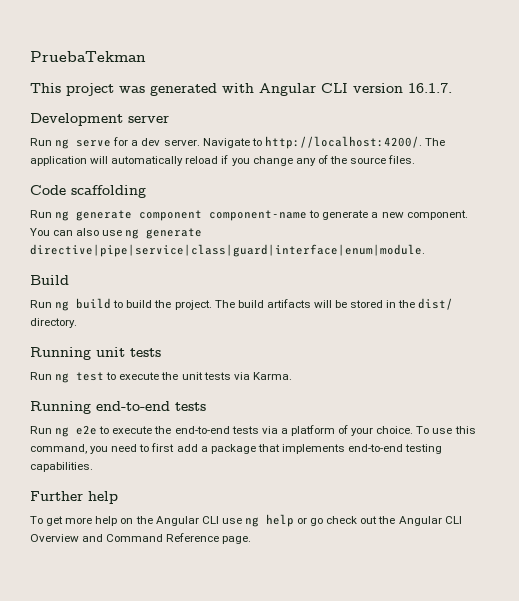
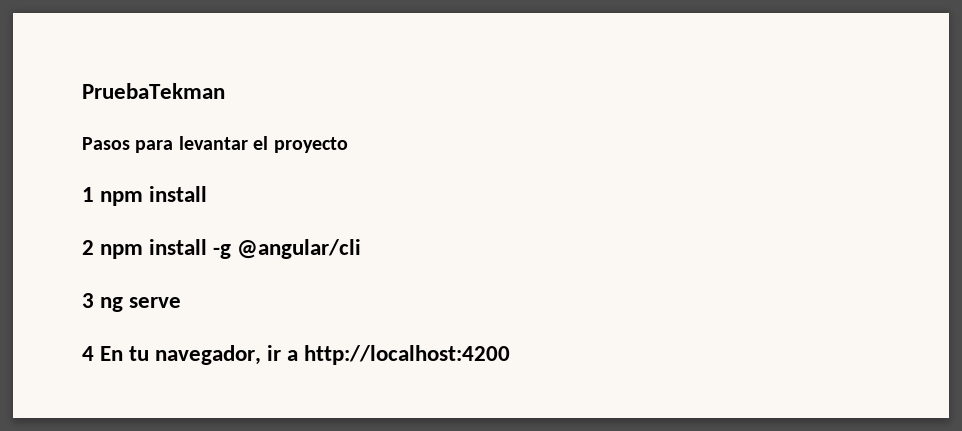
[30,83,452,96] [30,113,169,126] [30,136,445,149] [30,155,416,166] [30,185,146,198] [30,210,468,221] [30,228,203,239] [30,244,425,257] [30,275,69,285] [30,298,454,311] [30,318,77,328] [30,347,161,360] [30,372,292,383] [30,401,206,414] [30,425,476,437] [30,443,443,454] [30,462,93,472] [30,491,118,504] [30,514,462,527] [30,533,252,544] This project was generated with Angular CLI version 16.1.7. // Development server // Run ng serve for a dev server. Navigate to http://localhost:4200/. The application will automatically reload if you change any of the source files. // Code scaffolding // Run ng generate component component-name to generate a new component. You can also use ng generate directive|pipe|service|class|guard|interface|enum|module. // Build // Run ng build to build the project. The build artifacts will be stored in the dist/ directory. // Running unit tests // Run ng test to execute the unit tests via Karma. // Running end-to-end tests // Run ng e2e to execute the end-to-end tests via a platform of your choice. To use this command, you need to first add a package that implements end-to-end testing capabilities. // Further help // To get more help on the Angular CLI use ng help or go check out the Angular CLI Overview and Command Reference page. -> [82,136,348,153] [82,186,208,206] [82,239,362,259] [82,293,182,312] [82,345,511,365] Pasos para levantar el proyecto // 1 npm install // 2 npm install -g @angular/cli // 3 ng serve // 4 En tu navegador, ir a http://localhost:4200

